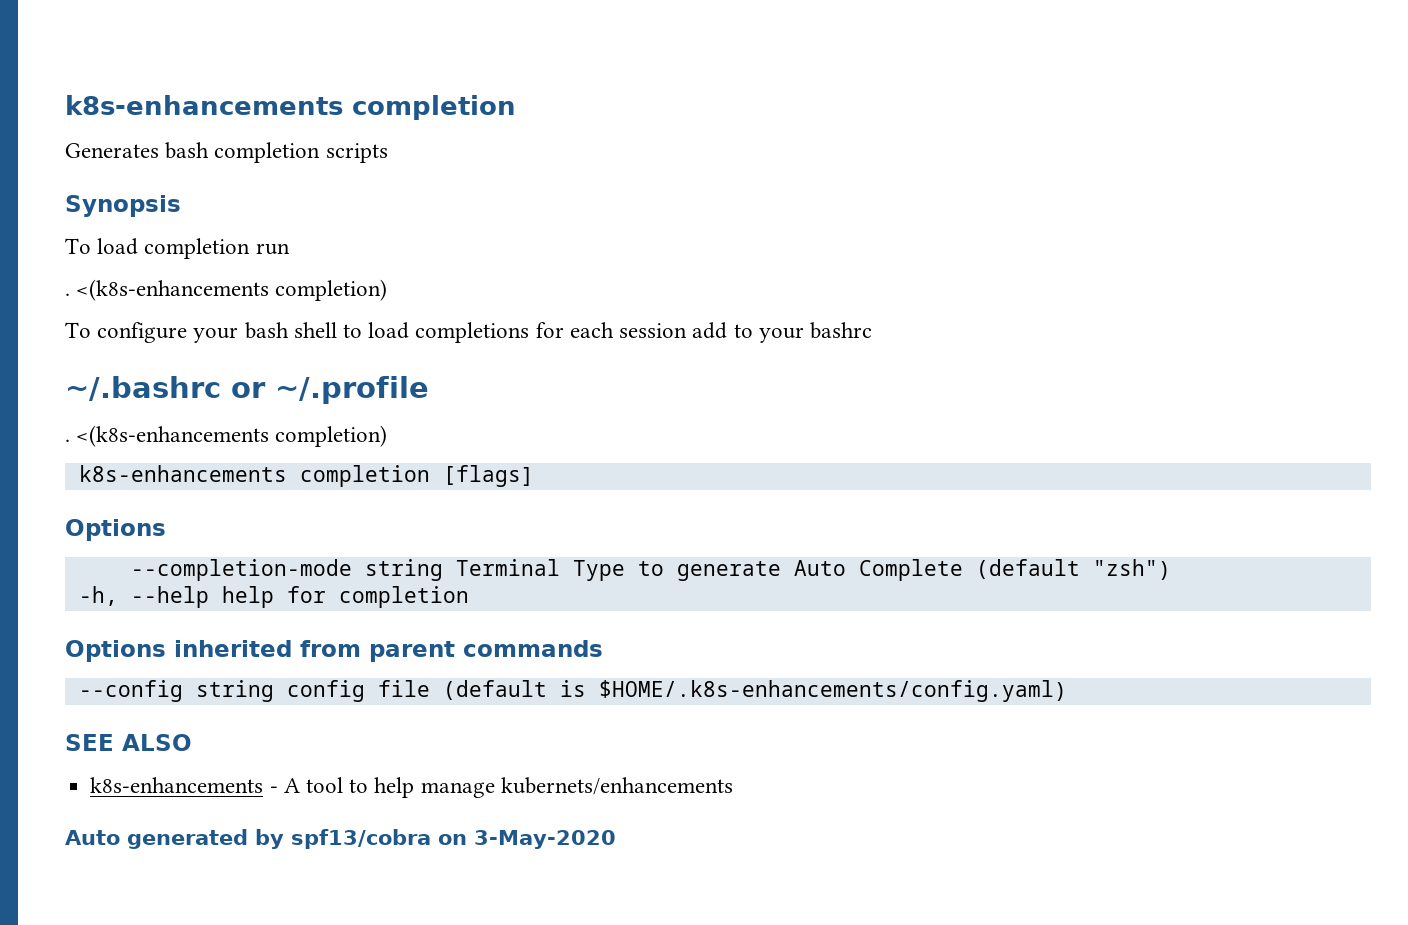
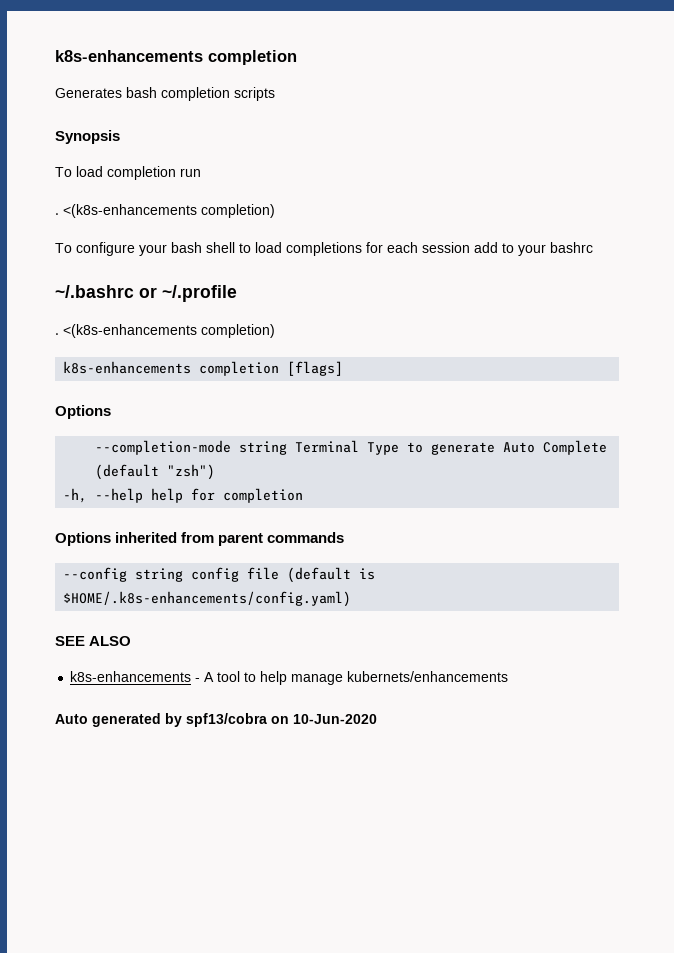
[474,830,616,849] 3-May-2020 -> [293,714,377,724] 10-Jun-2020

